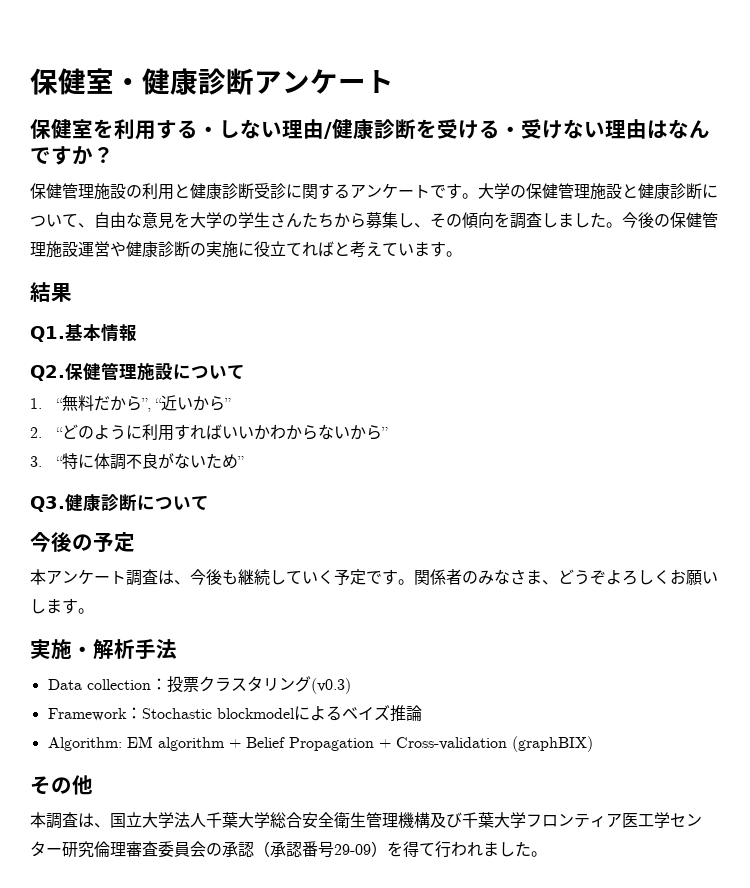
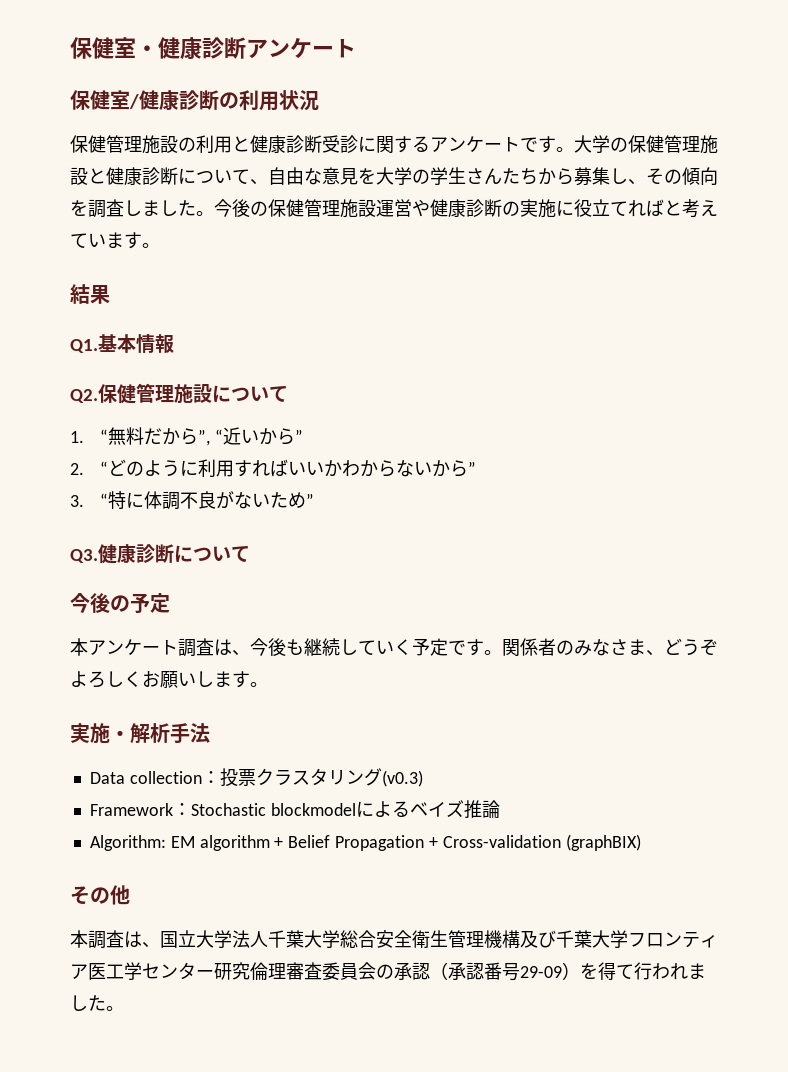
[93,119,710,140] [30,146,114,165] を利用する・しない理由/健康診断を受ける・受けない理由はなんですか？ -> [129,90,319,111] /健康診断の利用状況

